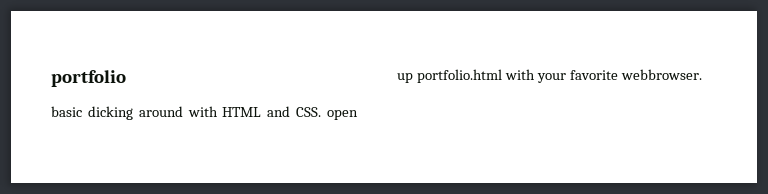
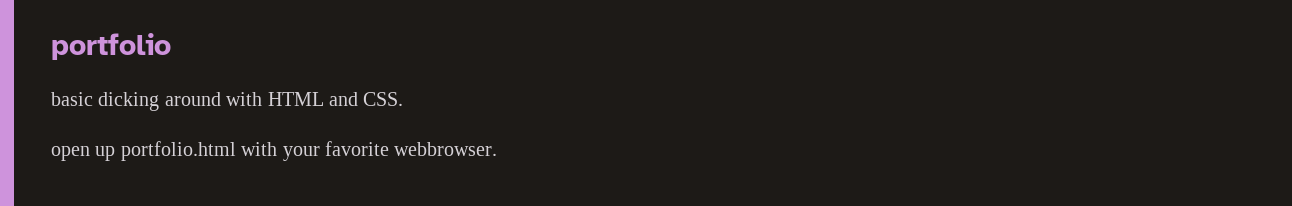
(322, 112) none -> (404, 99) //

